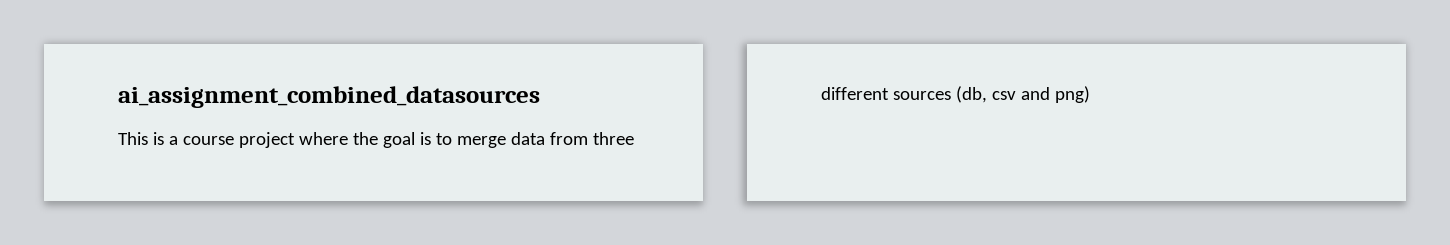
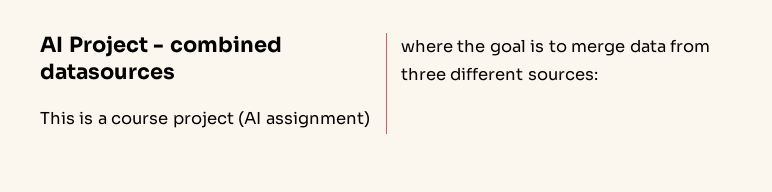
[118,86,540,108] ai_assignment_combined_datasources -> [40,35,283,57] [40,63,175,80] AI Project - combined datasources
(295, 140) none -> [238,111,370,128] (AI assignment)
[892,86,1090,103] sources (db, csv and png) -> [527,70,598,81] sources:

